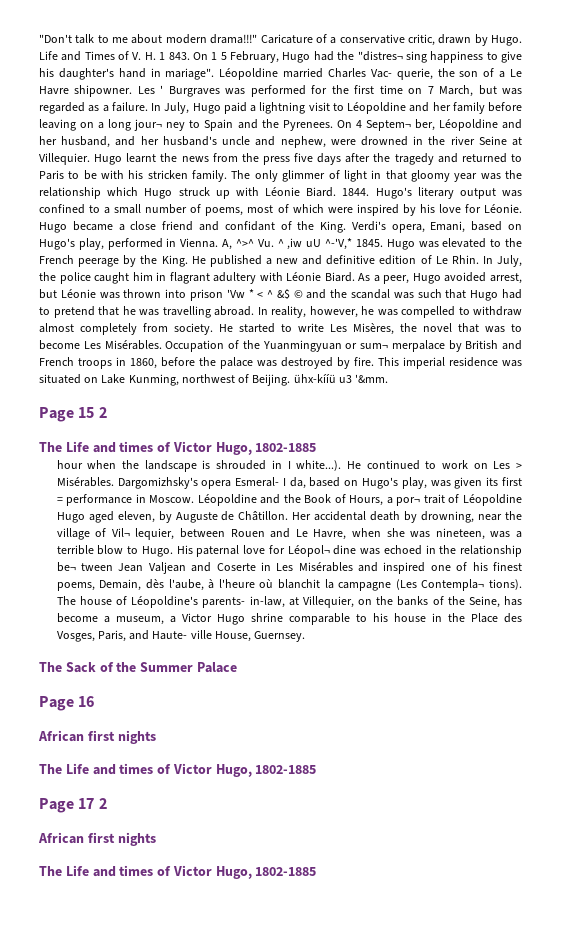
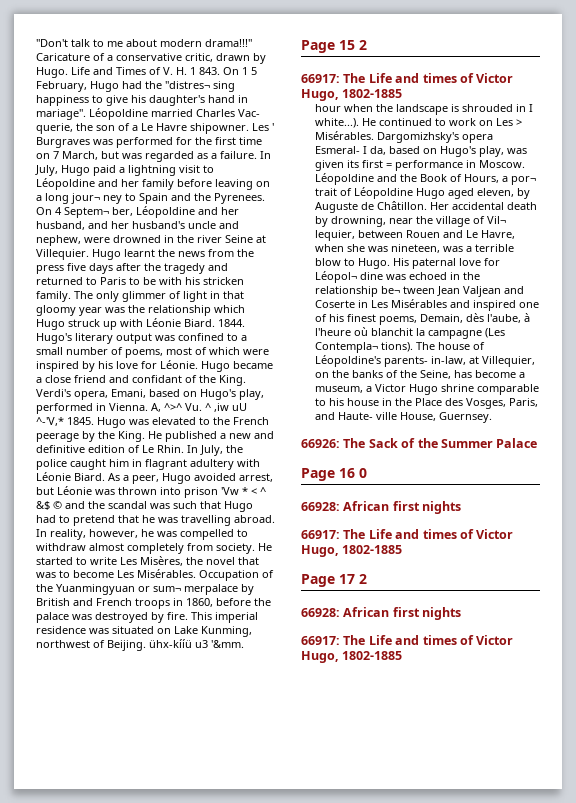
(107, 412) none -> [301,74,340,83] 66917:
(306, 636) none -> [301,439,340,448] 66926:
[38,730,156,744] // African first nights // -> [359,468,367,478] [301,501,462,514] [301,530,340,539] 0 // 66928: African first nights // 66917:
[38,832,156,846] African first nights // -> [301,607,462,620] [301,636,340,645] 66928: African first nights // 66917:

